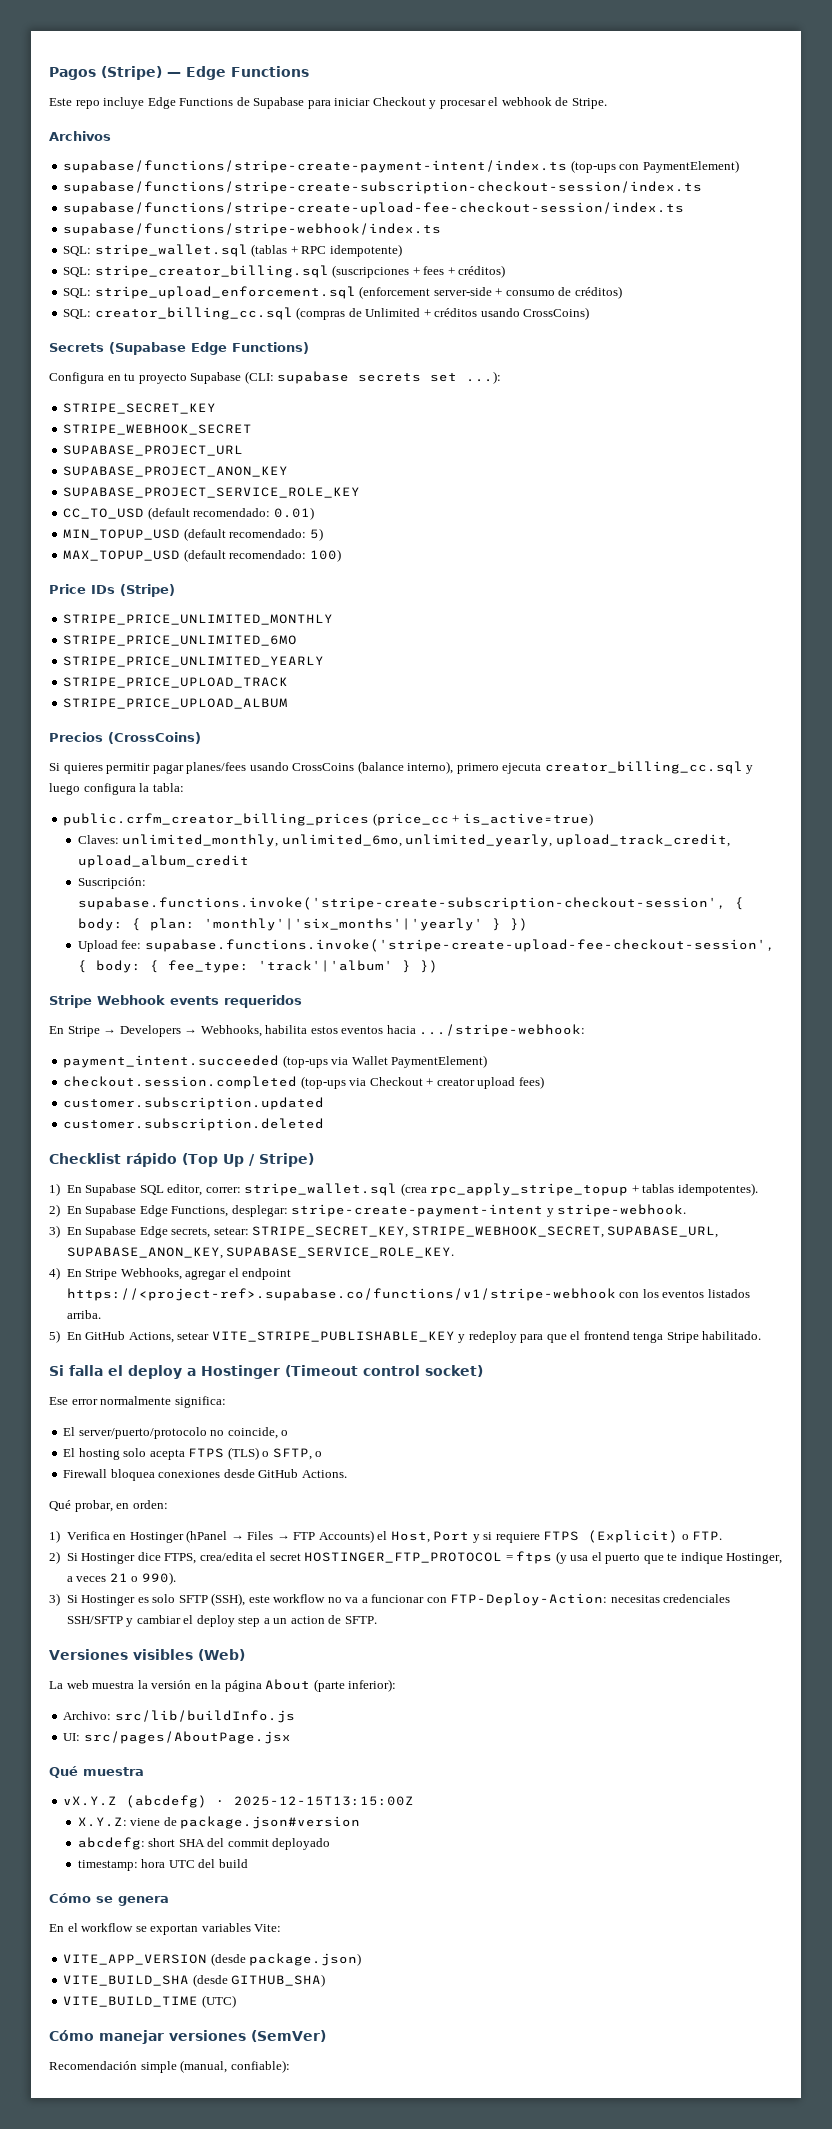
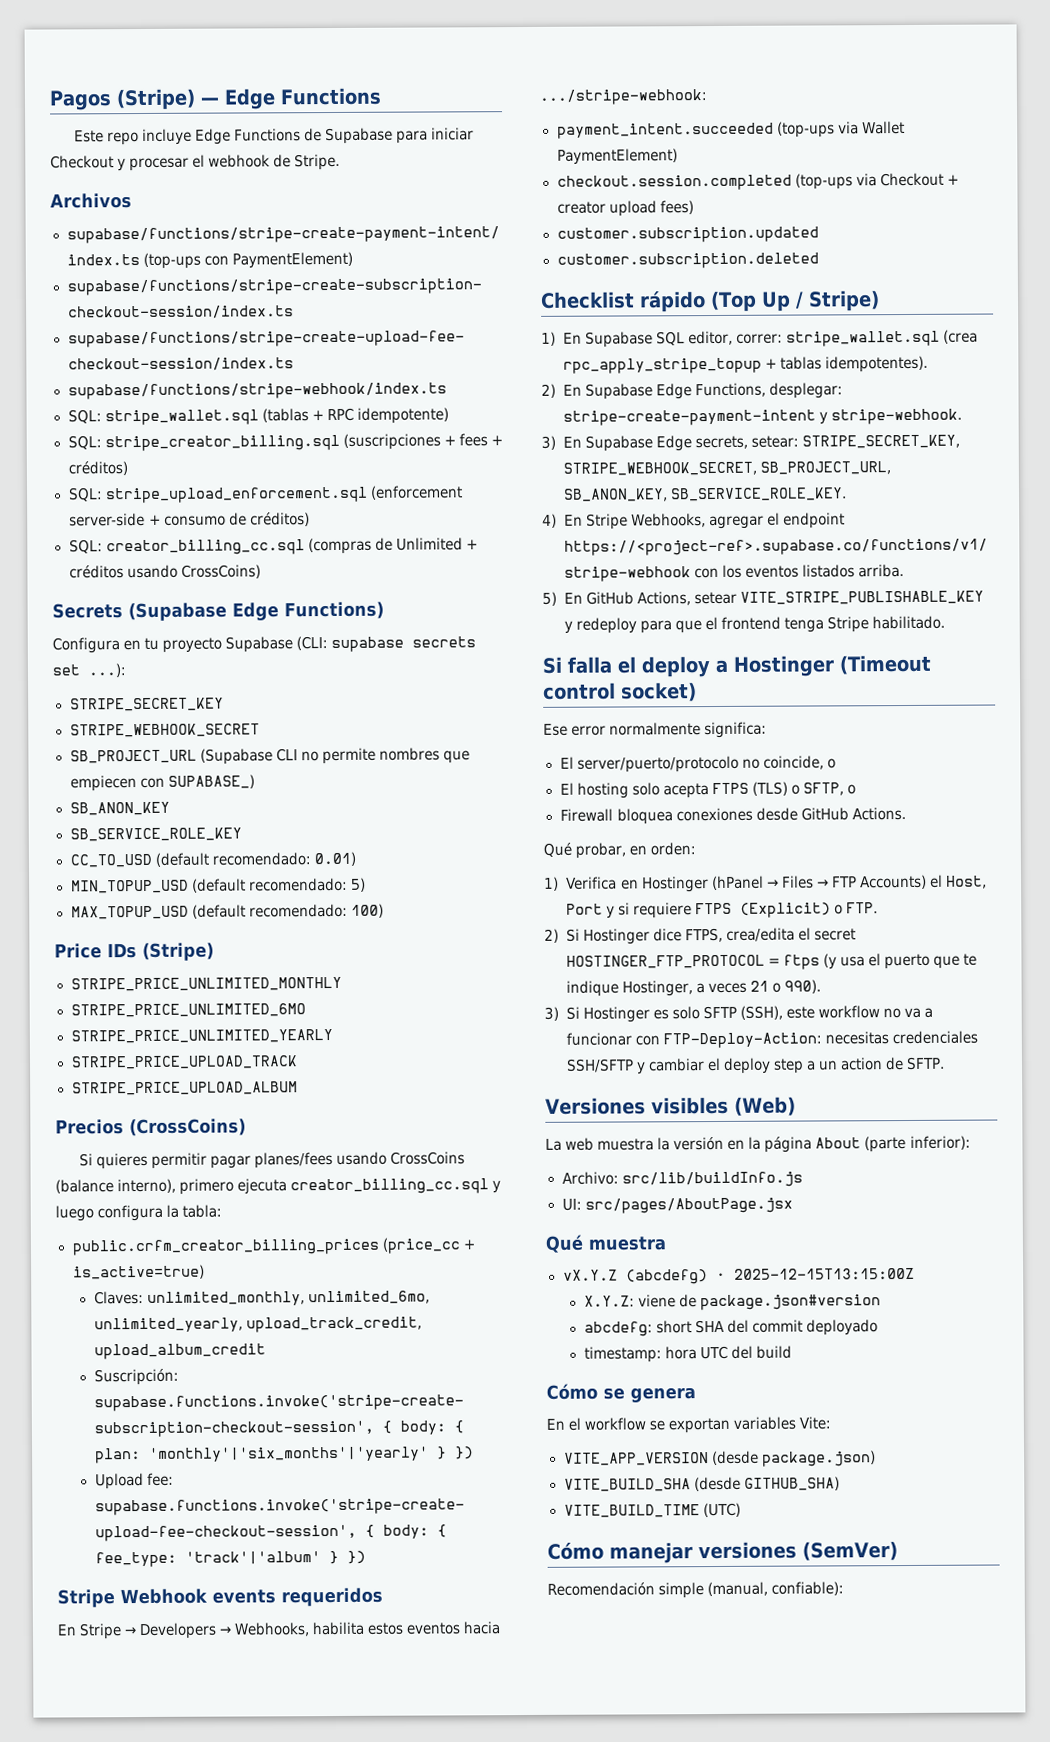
[63,445,244,456] [63,466,289,477] [63,487,361,498] SUPABASE_PROJECT_URL // SUPABASE_PROJECT_ANON_KEY // SUPABASE_PROJECT_SERVICE_ROLE_KEY -> [69,747,470,765] [69,774,255,792] [69,801,170,816] [69,827,242,842] SB_PROJECT_URL (Supabase CLI no permite nombres que empiecen con SUPABASE_) // SB_ANON_KEY // SB_SERVICE_ROLE_KEY
[607,1226,719,1238] [66,1247,455,1259] SUPABASE_URL, SUPABASE_ANON_KEY, SUPABASE_SERVICE_ROLE_KEY. -> [759,461,891,475] [562,487,847,502] SB_PROJECT_URL, SB_ANON_KEY, SB_SERVICE_ROLE_KEY.

